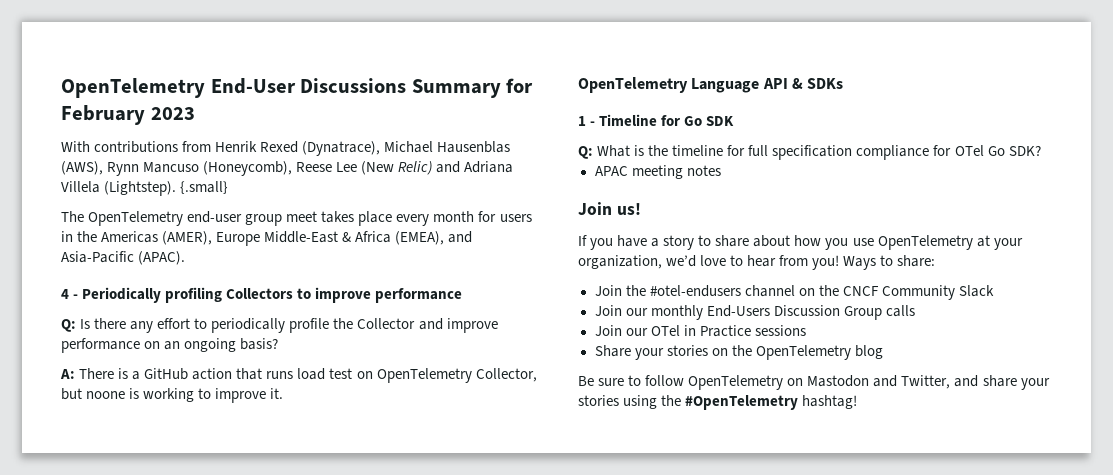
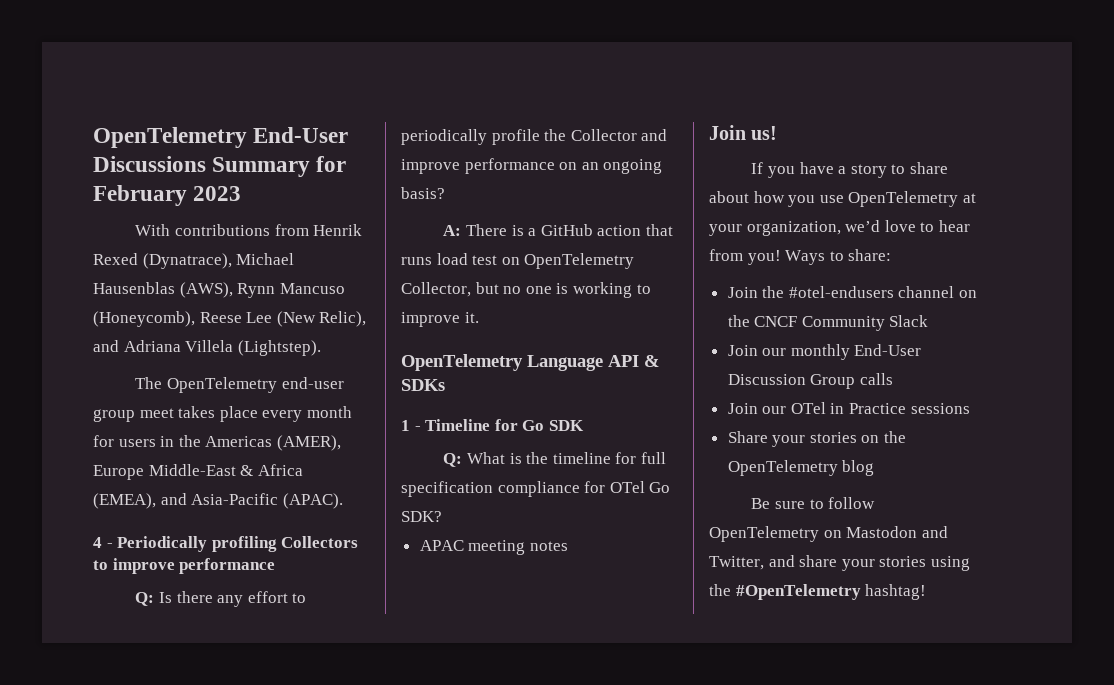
[398,161,433,175] Relic) -> [319,311,367,327] Relic),
[180,181,229,194] {.small} -> (321, 348) none
[86,391,126,399] noone -> [503,286,552,294] no one
[706,305,770,317] End-Users -> [854,344,922,356] End-User

